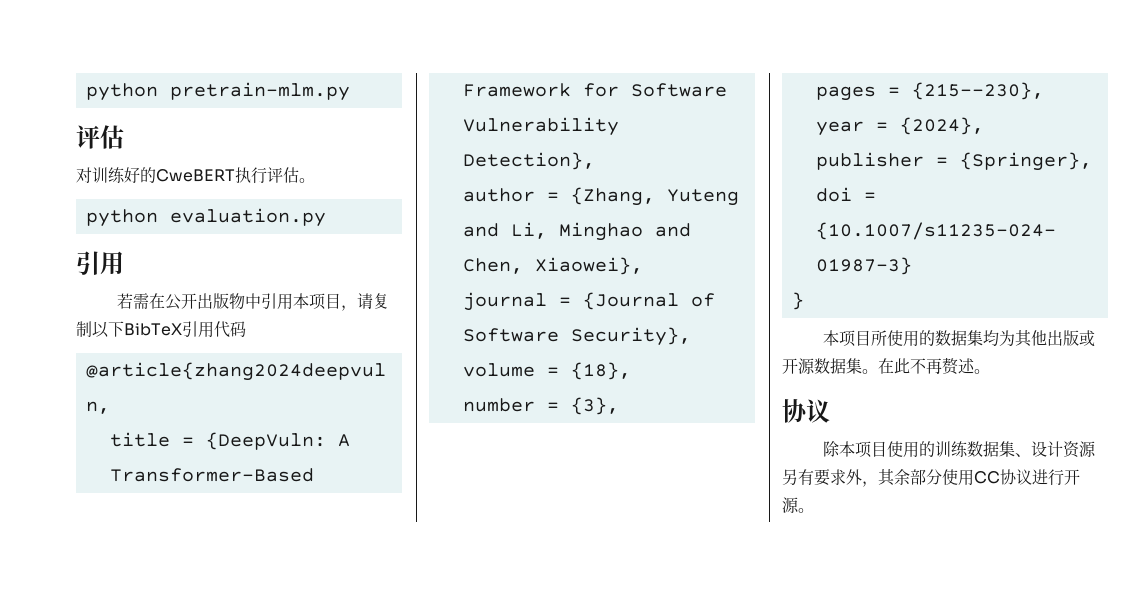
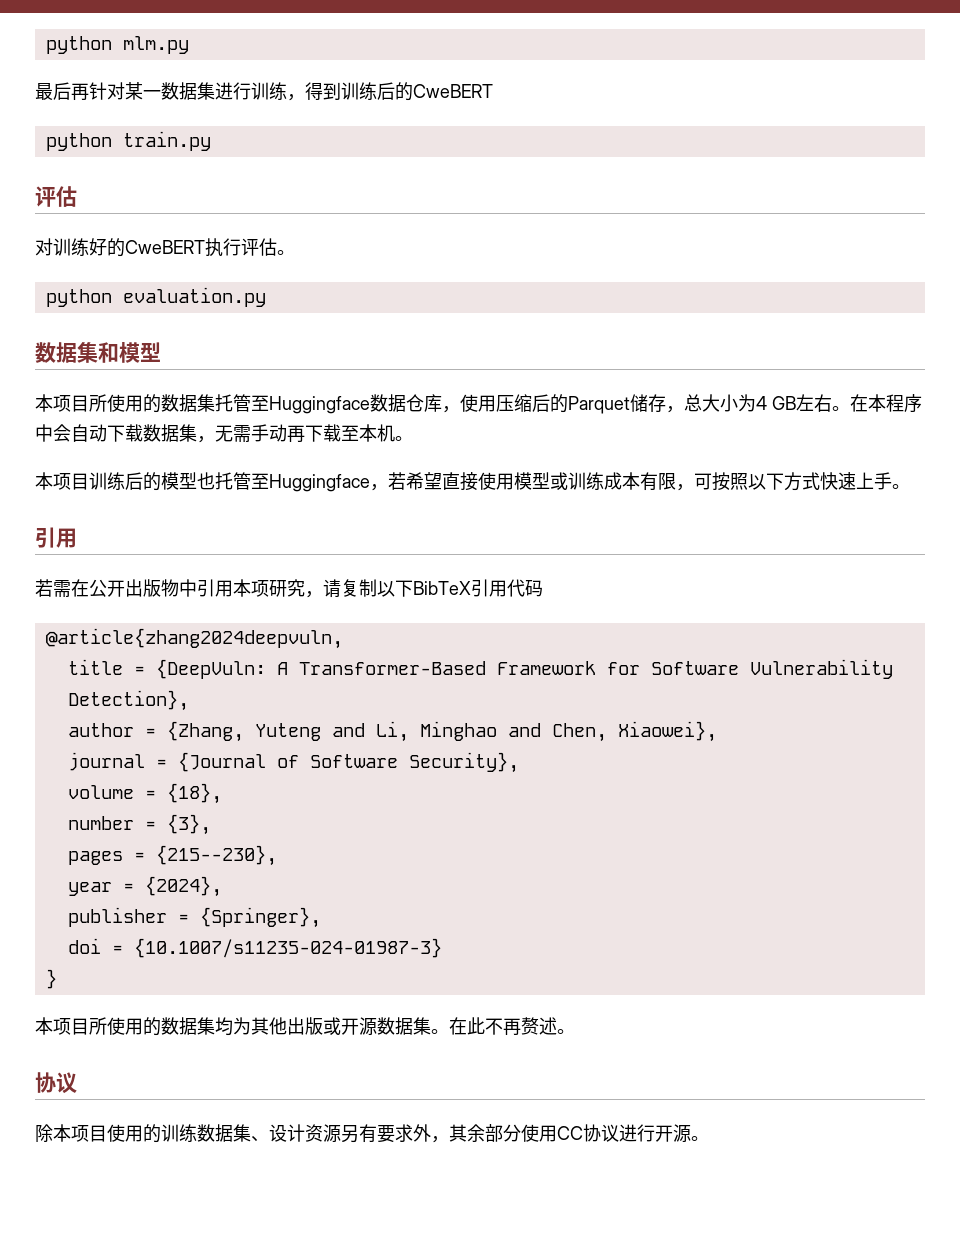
[85,82,350,101] python pretrain-mlm.py -> [45,36,189,54] [35,82,493,101] [45,131,211,151] python mlm.py // 最后再针对某一数据集进行训练，得到训练后的CweBERT // python train.py
(326, 217) none -> [35,342,161,363] [35,394,922,414] [35,424,413,443] [35,472,910,492] // 数据集和模型 // 本项目所使用的数据集托管至Huggingface数据仓库，使用压缩后的Parquet储存，总大小为4 GB左右。在本程序中会自动下载数据集，无需手动再下载至本机。 // 本项目训练后的模型也托管至Huggingface，若希望直接使用模型或训练成本有限，可按照以下方式快速上手。
[324,293,341,309] 目 -> [269,579,305,597] 研究

